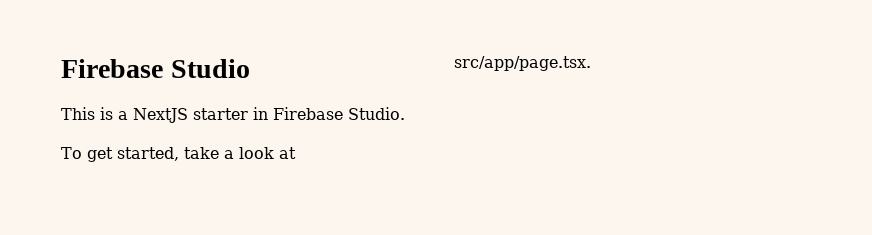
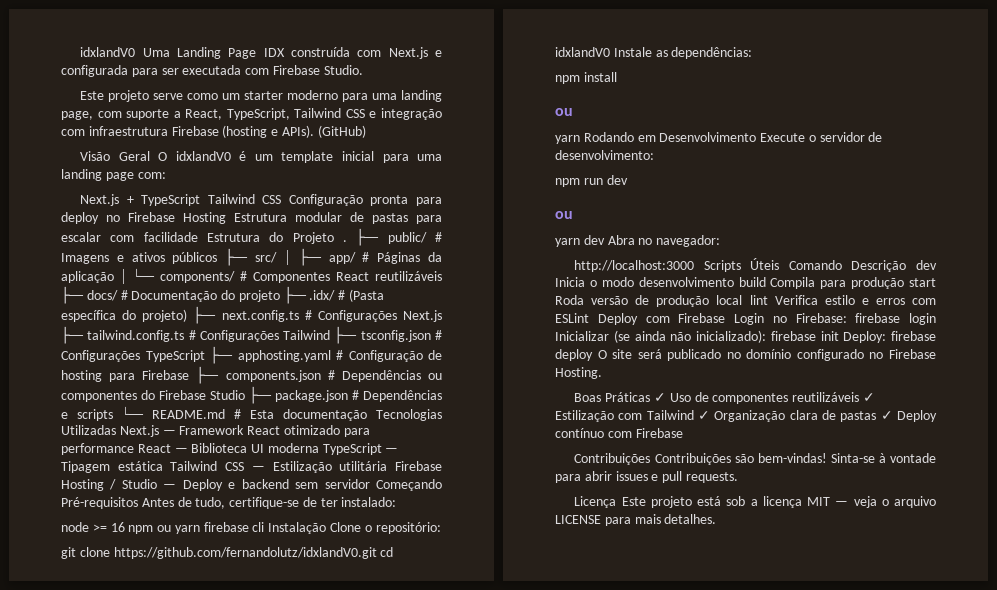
[61,59,250,78] [61,107,405,123] [61,147,296,162] [454,56,591,71] Firebase Studio // This is a NextJS starter in Firebase Studio. // To get started, take a look at src/app/page.tsx. -> [80,47,442,59] [61,65,363,77] [80,90,442,102] [61,108,442,120] [61,125,366,138] [80,151,442,163] [61,169,166,181] [80,194,442,206] [61,212,442,224] [61,228,442,246] [61,248,442,266] [61,268,442,284] [61,286,385,304] [61,306,442,324] [61,326,442,344] [61,346,442,364] [61,366,442,384] [61,386,442,404] [61,406,442,421] [61,425,370,437] [61,443,399,455] [61,461,442,473] [61,479,443,491] [61,497,397,509] [61,522,441,534] [61,547,394,559] [555,47,753,59] [555,72,617,84] [555,108,573,116] [555,132,883,144] [555,150,654,160] [555,175,628,187] [555,211,573,219] [555,235,721,247] [574,258,937,272] [555,277,936,289] [555,295,936,307] [555,313,936,325] [555,330,936,343] [555,349,936,361] [555,367,602,379] [574,392,875,404] [555,410,937,422] [555,428,683,438] [574,453,936,465] [555,471,738,483] [574,496,936,508] [555,514,717,526] idxlandV0 Uma Landing Page IDX construída com Next.js e configurada para ser executada com Firebase Studio. // Este projeto serve como um starter moderno para uma landing page, com suporte a React, TypeScript, Tailwind CSS e integração com infraestrutura Firebase (hosting e APIs). (GitHub) // Visão Geral O idxlandV0 é um template inicial para uma landing page com: // Next.js + TypeScript Tailwind CSS Configuração pronta para deploy no Firebase Hosting Estrutura modular de pastas para escalar com facilidade Estrutura do Projeto . ├── public/ # Imagens e ativos públicos ├── src/ │ ├── app/ # Páginas da aplicação │ └── components/ # Componentes React reutilizáveis ├── docs/ # Documentação do projeto ├── .idx/ # (Pasta específica do projeto) ├── next.config.ts # Configurações Next.js ├── tailwind.config.ts # Configurações Tailwind ├── tsconfig.json # Configurações TypeScript ├── apphosting.yaml # Configuração de hosting para Firebase ├── components.json # Dependências ou componentes do Firebase Studio ├── package.json # Dependências e scripts └── README.md # Esta documentação Tecnologias Utilizadas Next.js — Framework React otimizado para performance React — Biblioteca UI moderna TypeScript — Tipagem estática Tailwind CSS — Estilização utilitária Firebase Hosting / Studio — Deploy e backend sem servidor Começando Pré-requisitos Antes de tudo, certifique-se de ter instalado: // node >= 16 npm ou yarn firebase cli Instalação Clone o repositório: // git clone https://github.com/fernandolutz/idxlandV0.git cd idxlandV0 Instale as dependências: // npm install // ou // yarn Rodando em Desenvolvimento Execute o servidor de desenvolvimento: // npm run dev // ou // yarn dev Abra no navegador: // http://localhost:3000 Scripts Úteis Comando Descrição dev Inicia o modo desenvolvimento build Compila para produção start Roda versão de produção local lint Verifica estilo e erros com ESLint Deploy com Firebase Login no Firebase: firebase login Inicializar (se ainda não inicializado): firebase init Deploy: firebase deploy O site será publicado no domínio configurado no Firebase Hosting. // Boas Práticas ✓ Uso de componentes reutilizáveis ✓ Estilização com Tailwind ✓ Organização clara de pastas ✓ Deploy contínuo com Firebase // Contribuições Contribuições são bem-vindas! Sinta-se à vontade para abrir issues e pull requests. // Licença Este projeto está sob a licença MIT — veja o arquivo LICENSE para mais detalhes.

